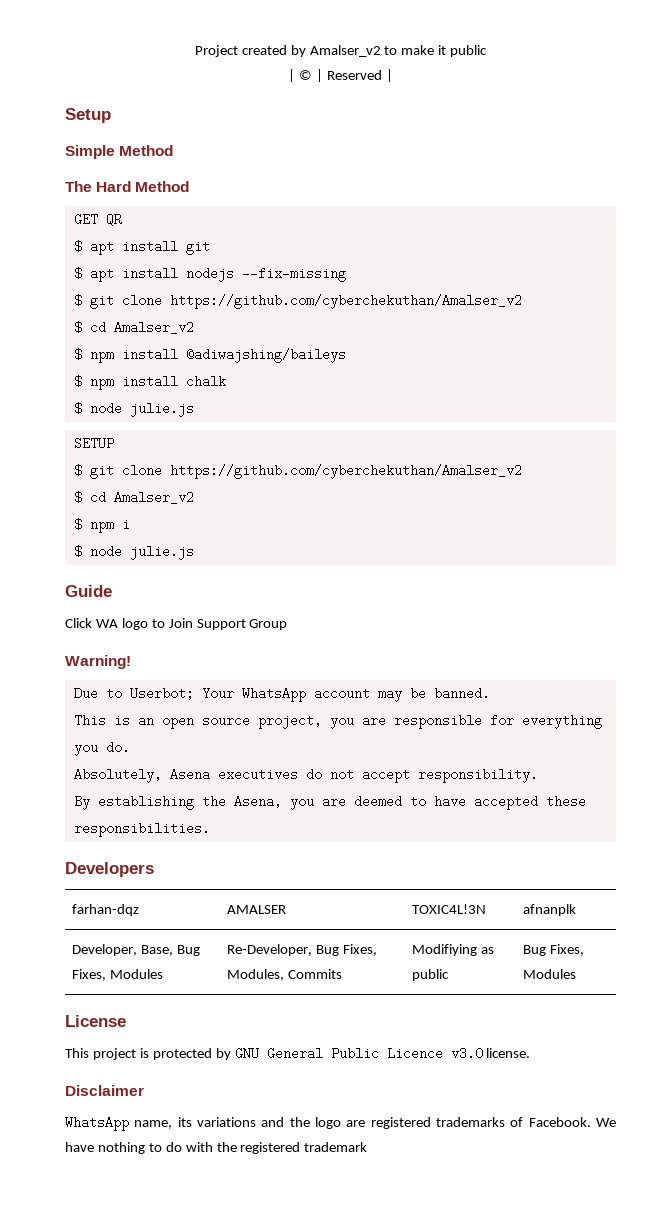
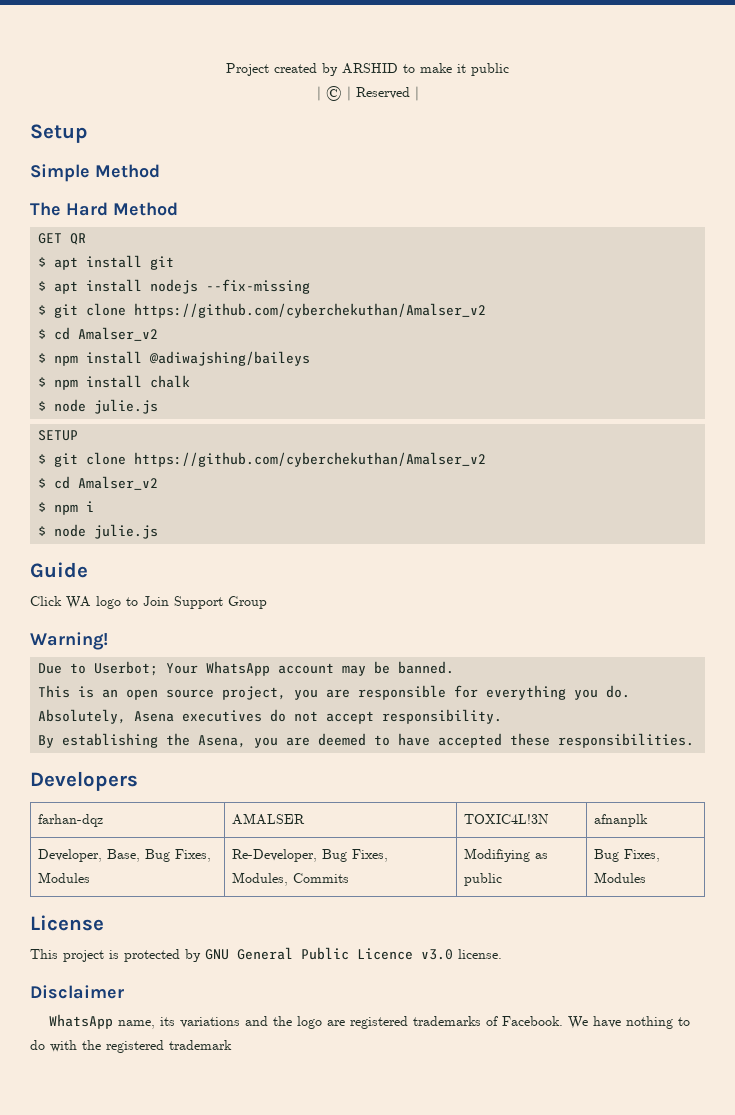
[309,45,381,57] Amalser_v2 -> [342,63,398,74] ARSHID

